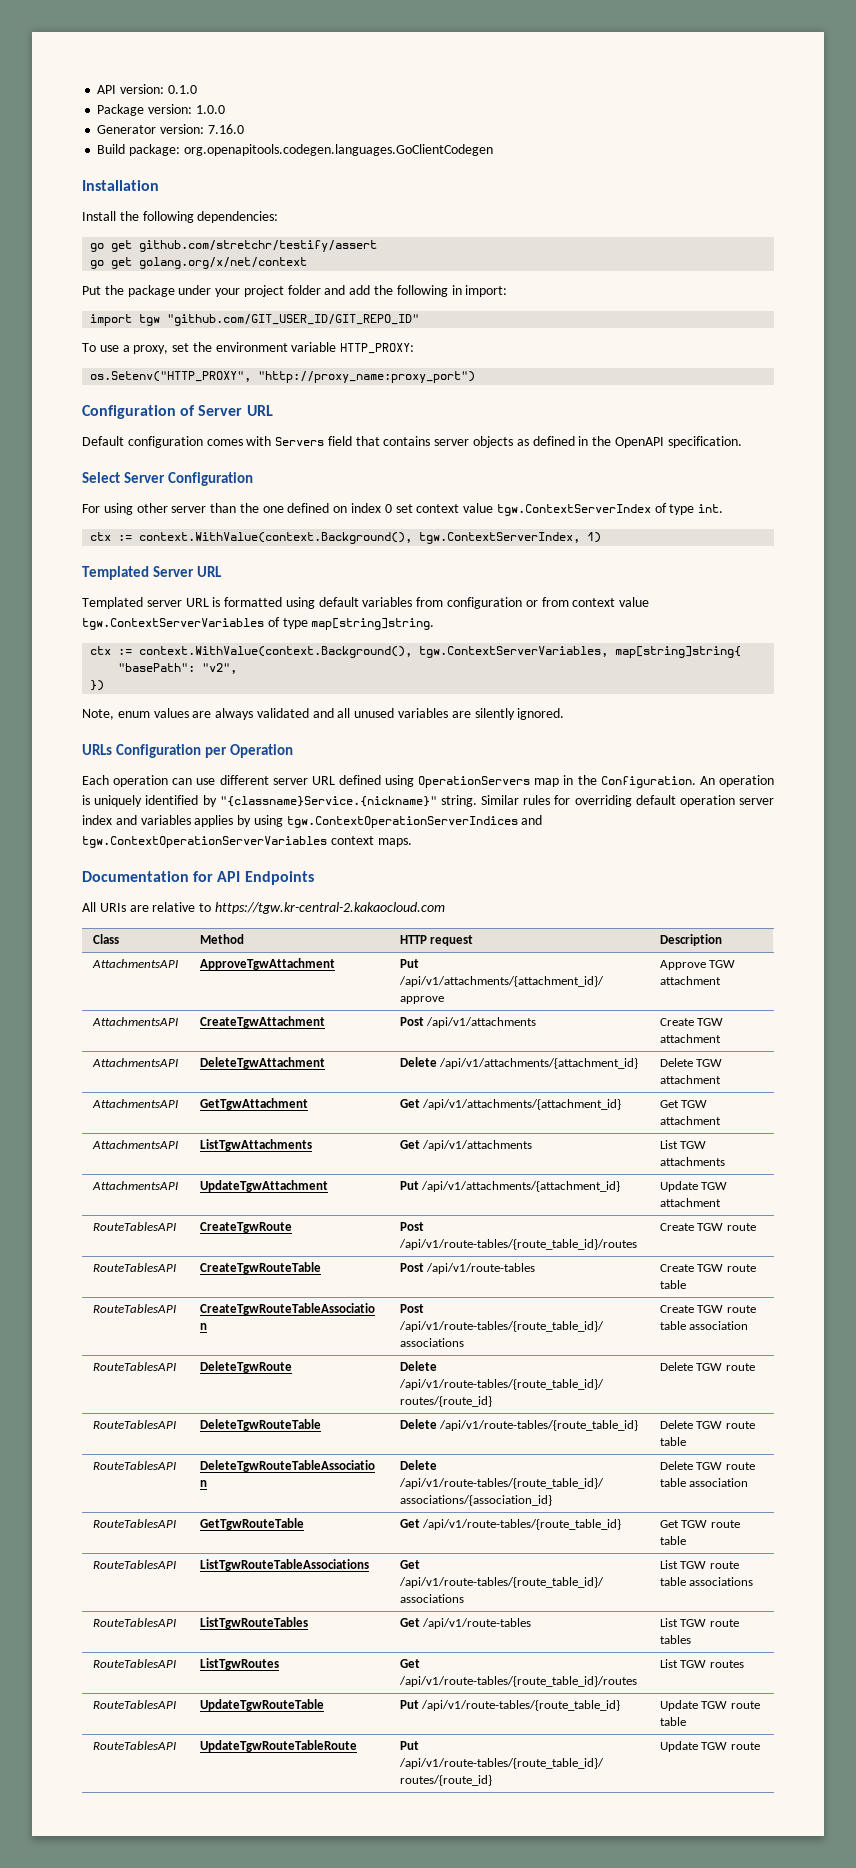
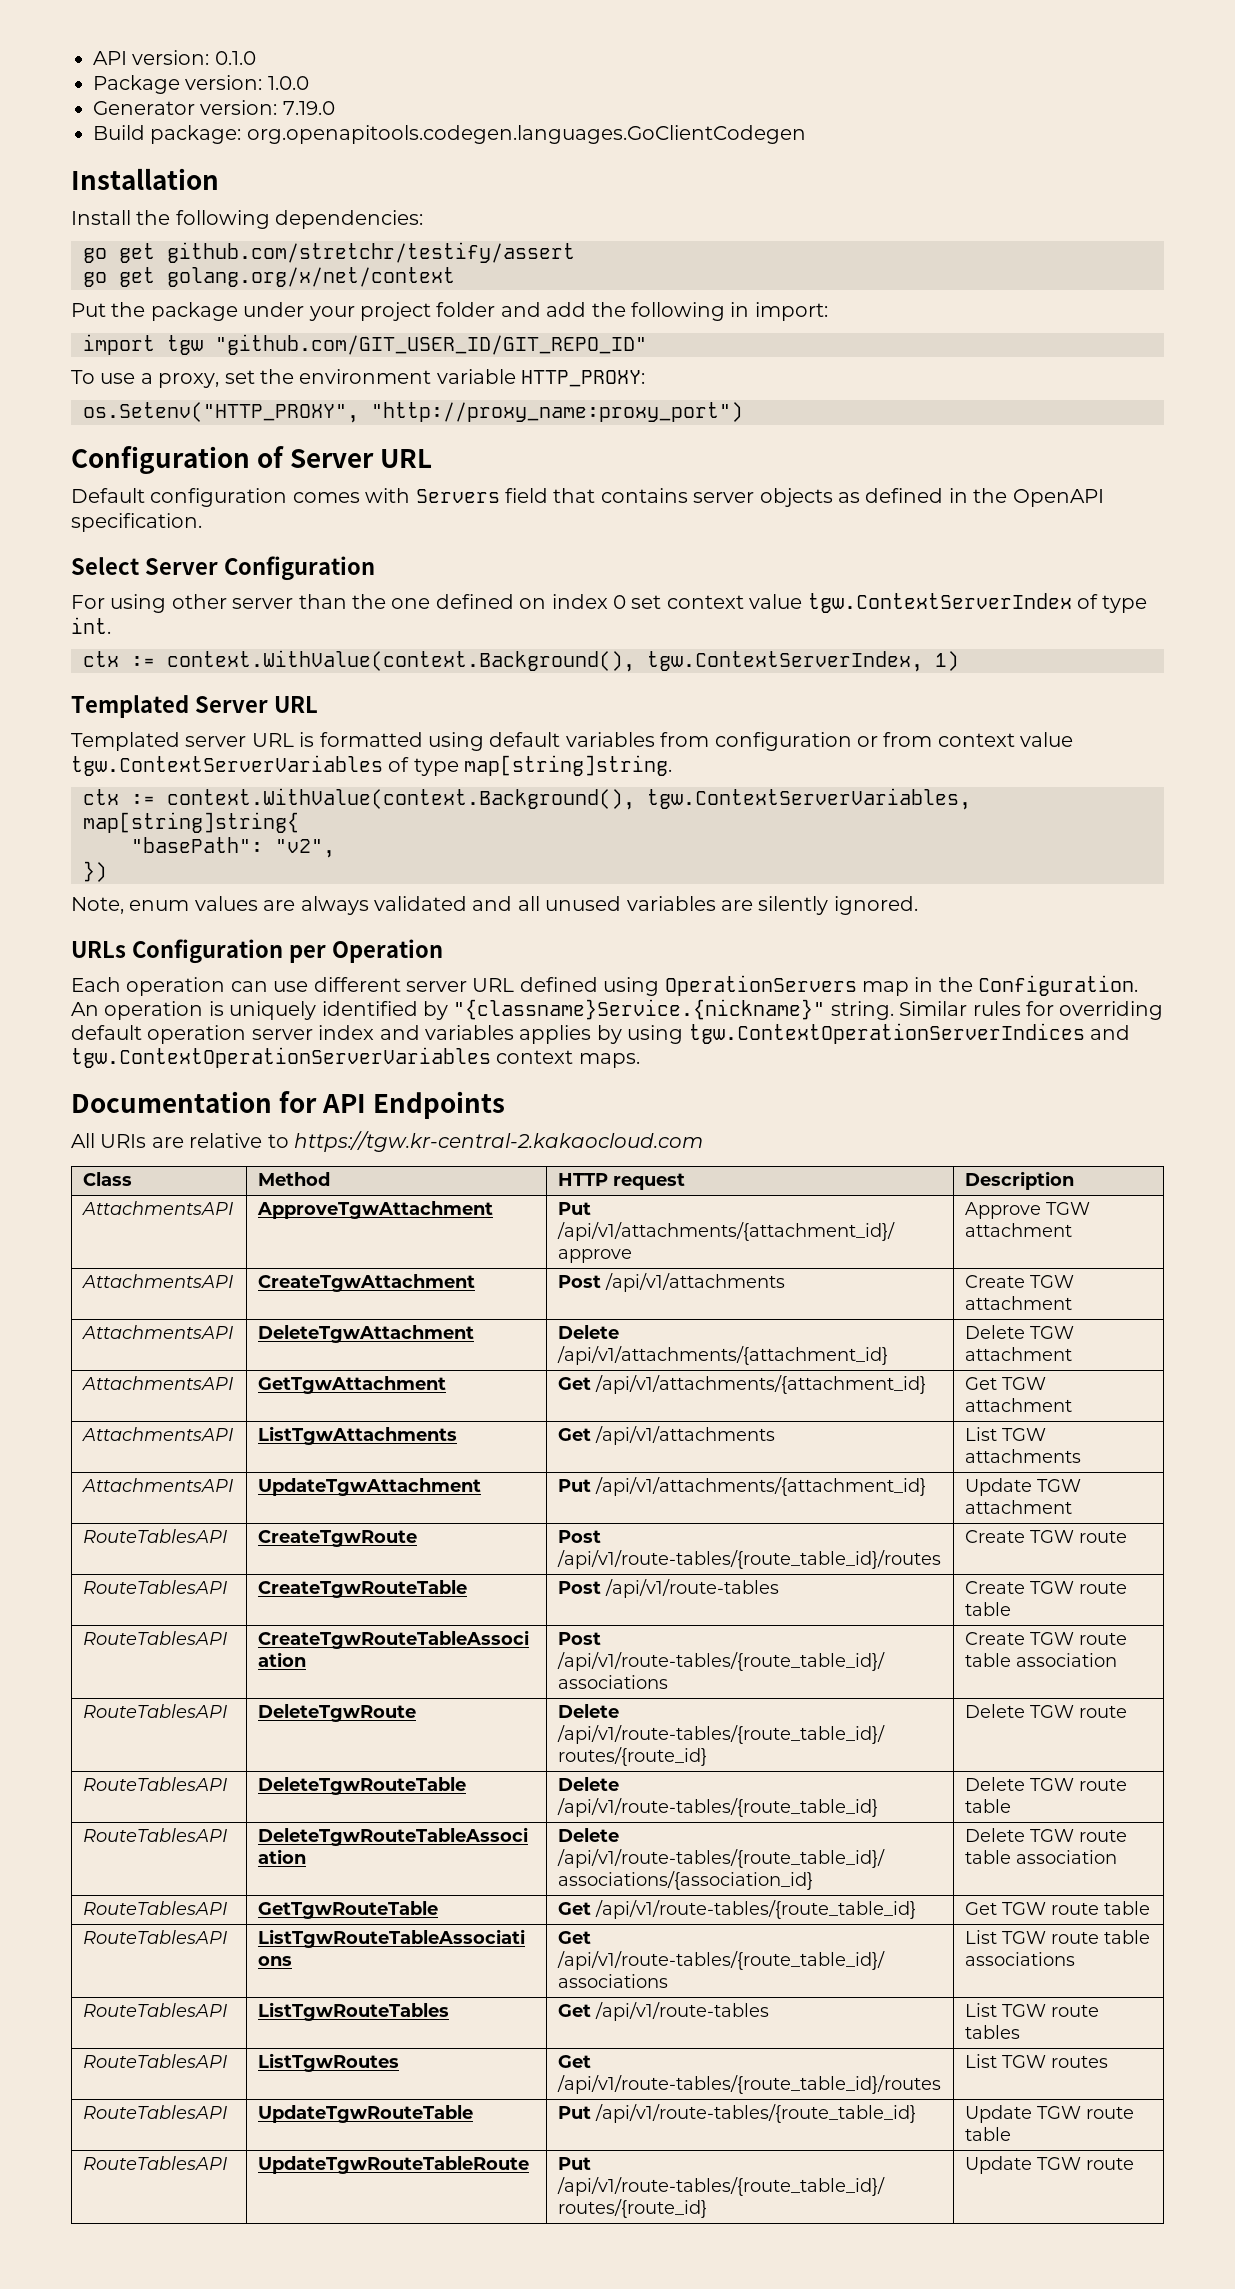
[207,124,244,134] 7.16.0 -> [282,101,335,115] 7.19.0

